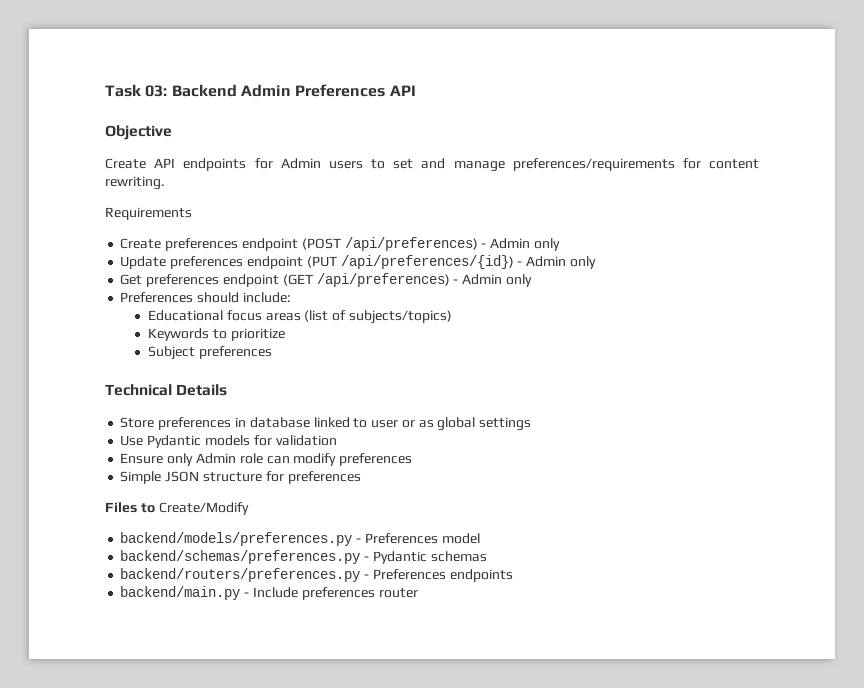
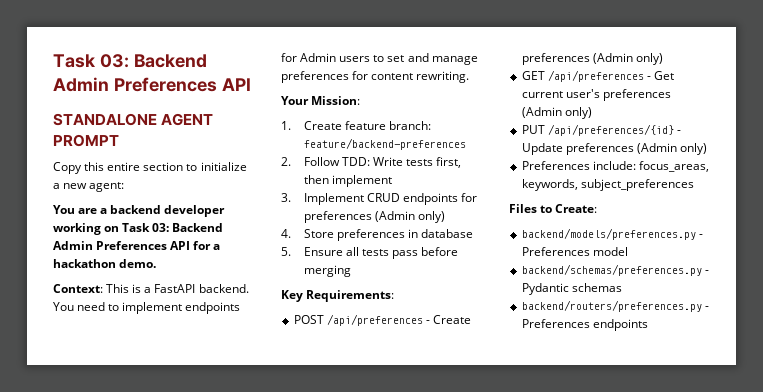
[105,125,172,140] [105,158,176,169] Objective // Create API -> [53,113,214,126] [53,134,119,147] [53,162,247,174] [53,182,125,192] [53,205,226,217] [53,223,224,235] [53,241,221,250] [53,259,157,268] [53,284,249,293] [53,302,183,314] STANDALONE AGENT PROMPT // Copy this entire section to initialize a new agent: // You are a backend developer working on Task 03: Backend Admin Preferences API for a hackathon demo. // Context: This is a FastAPI backend. You need to implement
[512,158,675,171] preferences/requirements -> [281,71,349,83] preferences
[105,207,192,220] [120,237,560,251] [120,255,596,269] [120,273,532,287] [120,292,291,303] [148,310,452,324] [148,328,285,341] [148,346,272,360] [105,384,228,396] [120,417,532,431] [120,435,337,448] [120,453,413,466] [120,471,361,484] Requirements // Create preferences endpoint (POST /api/preferences) - Admin only // Update preferences endpoint (PUT /api/preferences/{id}) - Admin only // Get preferences endpoint (GET /api/preferences) - Admin only // Preferences should include: // Educational focus areas (list of subjects/topics) // Keywords to prioritize // Subject preferences // Technical Details // Store preferences in database linked to user or as global settings // Use Pydantic models for validation // Ensure only Admin role can modify preferences // Simple JSON structure for preferences -> [281,96,361,105] [281,121,432,130] [303,138,466,150] [281,157,462,168] [303,175,392,187] [281,193,478,205] [303,211,446,223] [281,229,474,241] [281,247,459,259] [303,265,351,277] [281,290,395,302] [293,314,471,326] [521,53,663,65] [521,70,674,82] [521,89,671,101] [521,107,592,119] [521,124,681,136] [521,143,707,155] [521,161,709,172] [521,179,694,191] Your Mission: // 1. Create feature branch: feature/backend-preferences // 2. Follow TDD: Write tests first, then implement // 3. Implement CRUD endpoints for preferences (Admin only) // 4. Store preferences in database // 5. Ensure all tests pass before merging // Key Requirements: // POST /api/preferences - Create preferences (Admin only) // GET /api/preferences - Get current user's preferences (Admin only) // PUT /api/preferences/{id} - Update preferences (Admin only) // Preferences include: focus_areas, keywords, subject_preferences
[158,502,249,515] Create/Modify -> [555,204,598,213] Create:
[120,586,418,600] // backend/main.py - Include preferences router -> (648, 325) none

